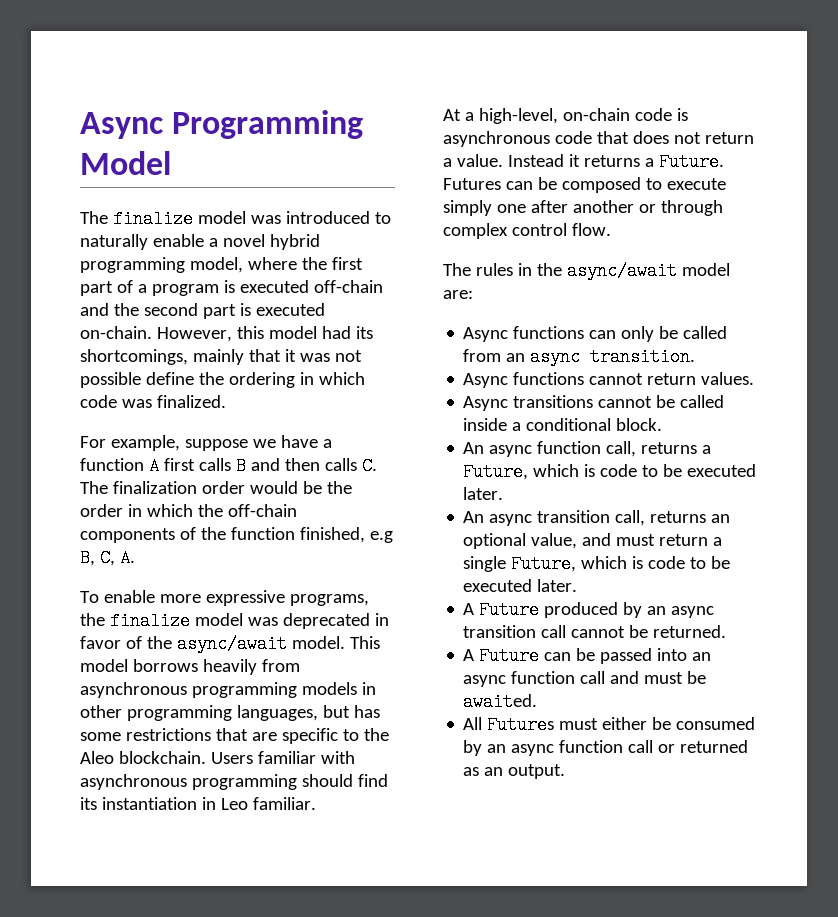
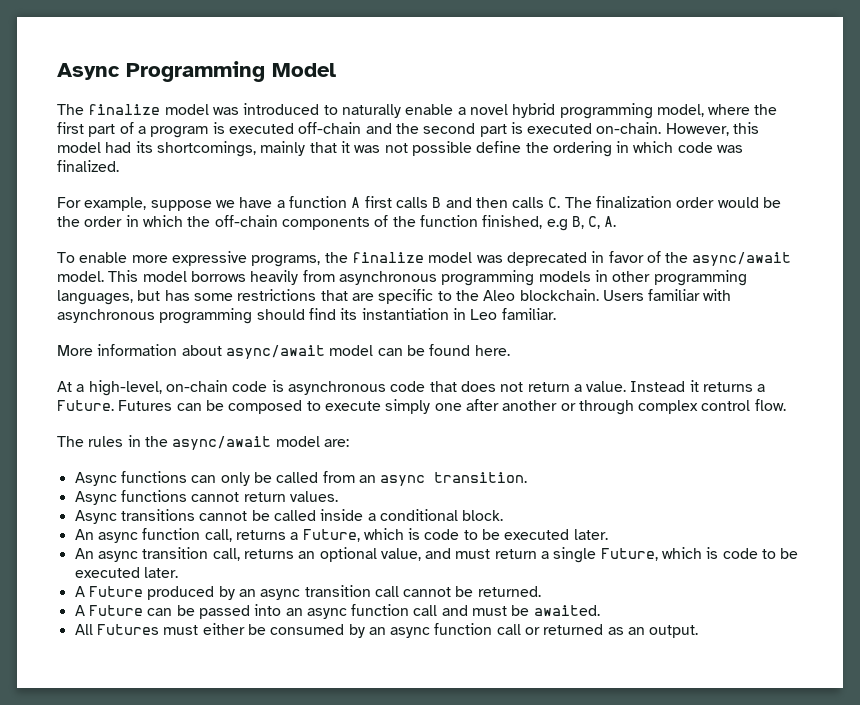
(316, 803) none -> [57,344,510,359] // More information about async/await model can be found here.

